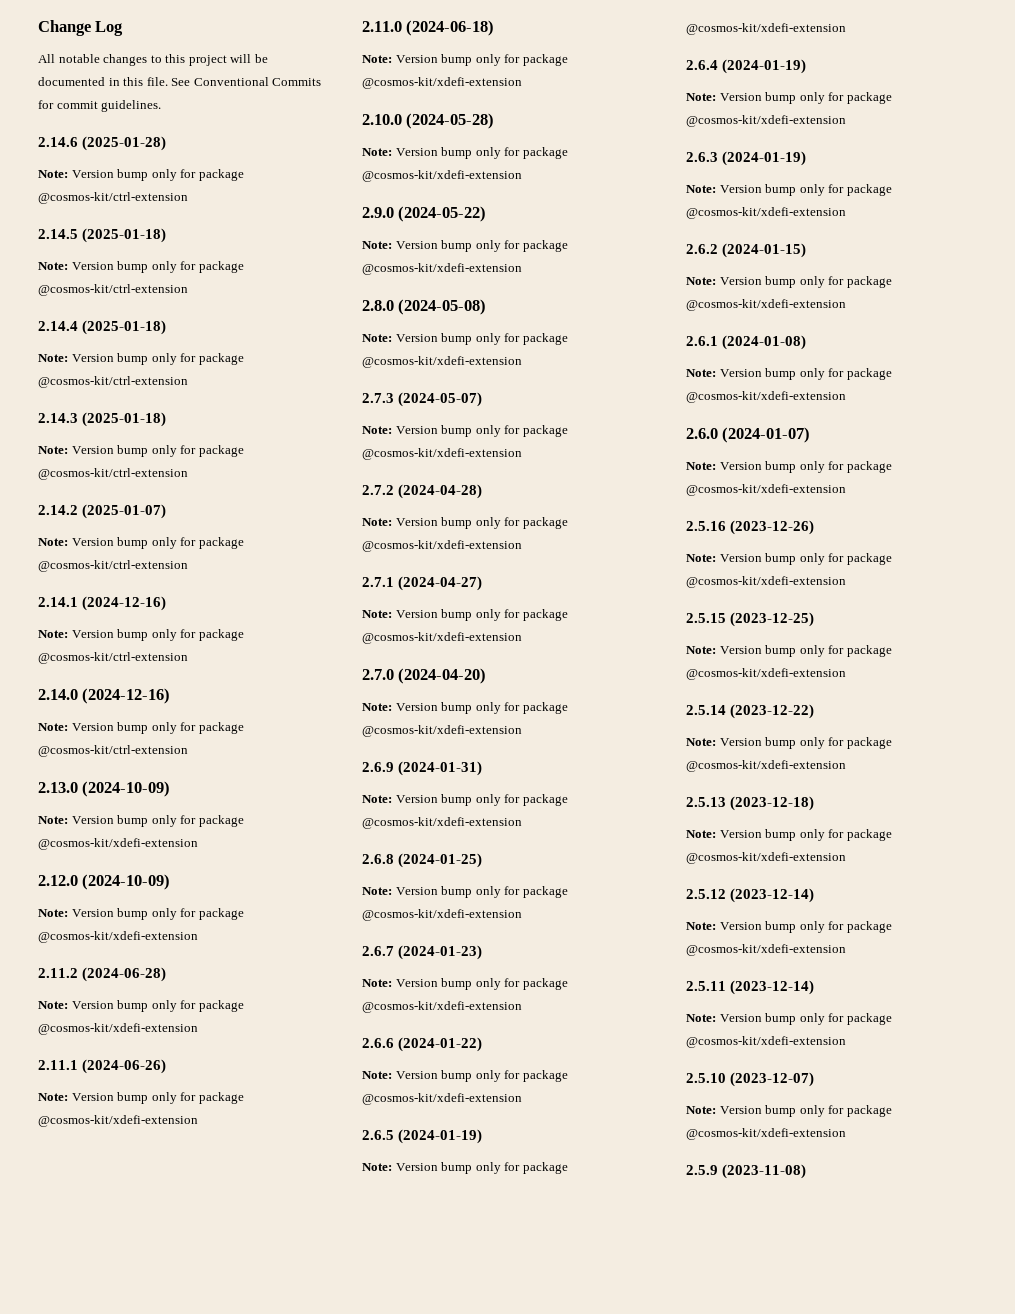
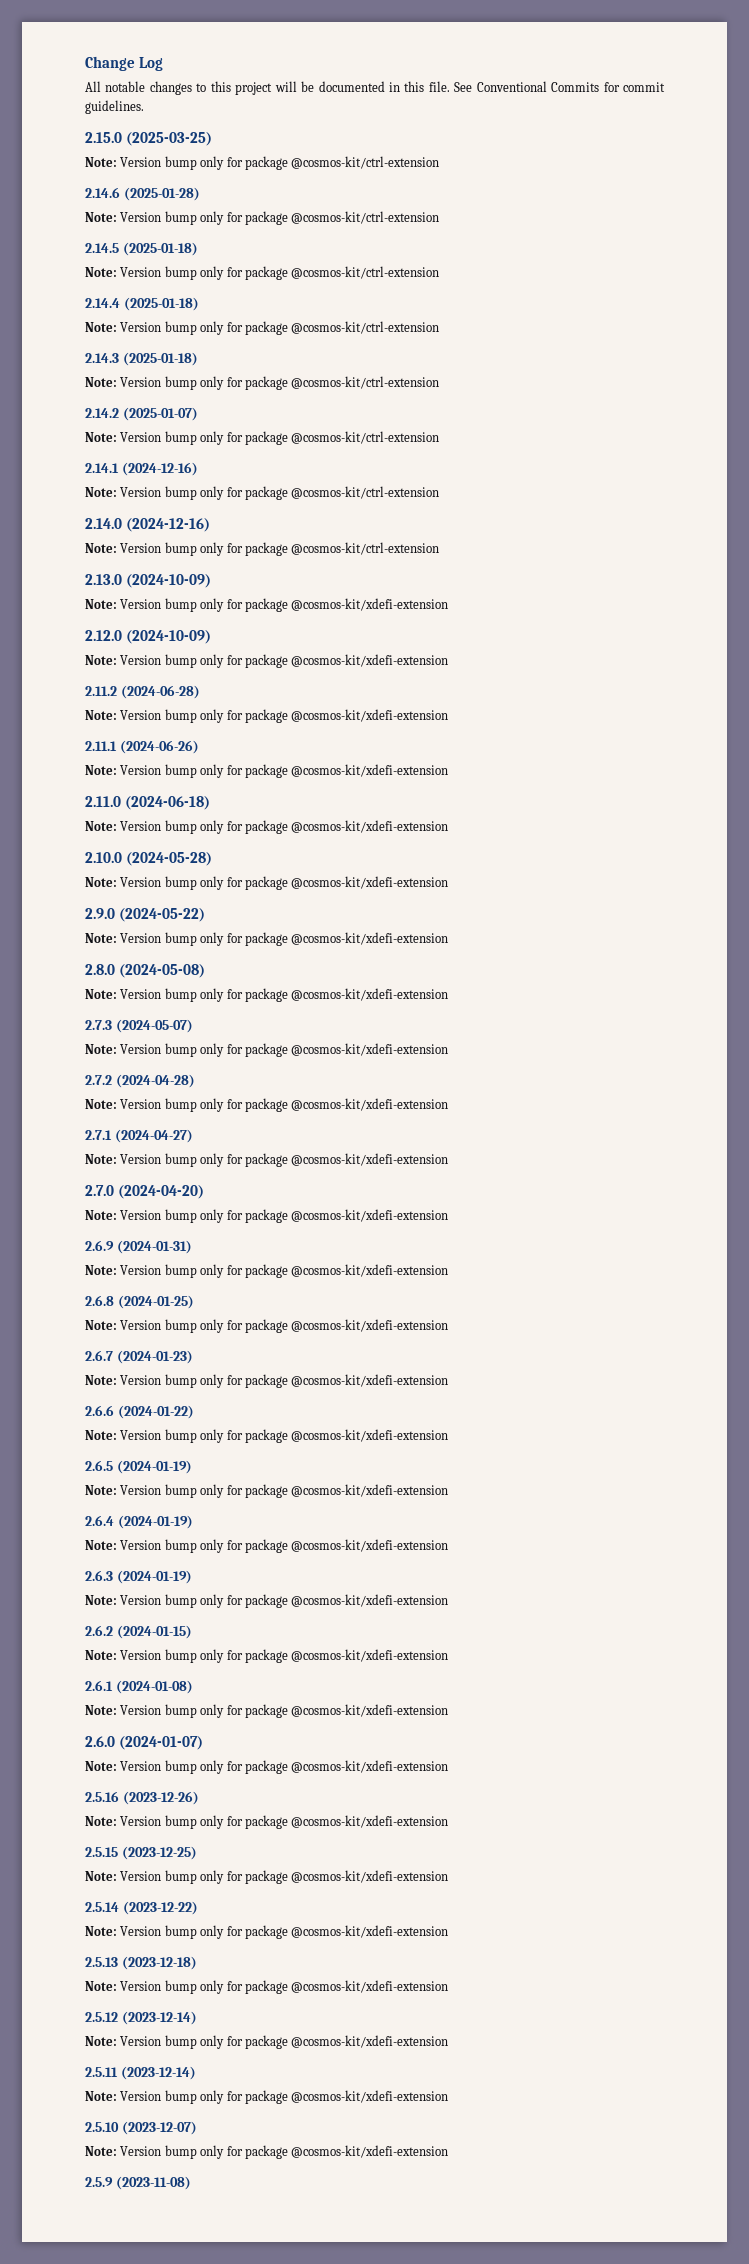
(162, 106) none -> [85,132,212,146] [85,156,440,170] // 2.15.0 (2025-03-25) // Note: Version bump only for package @cosmos-kit/ctrl-extension

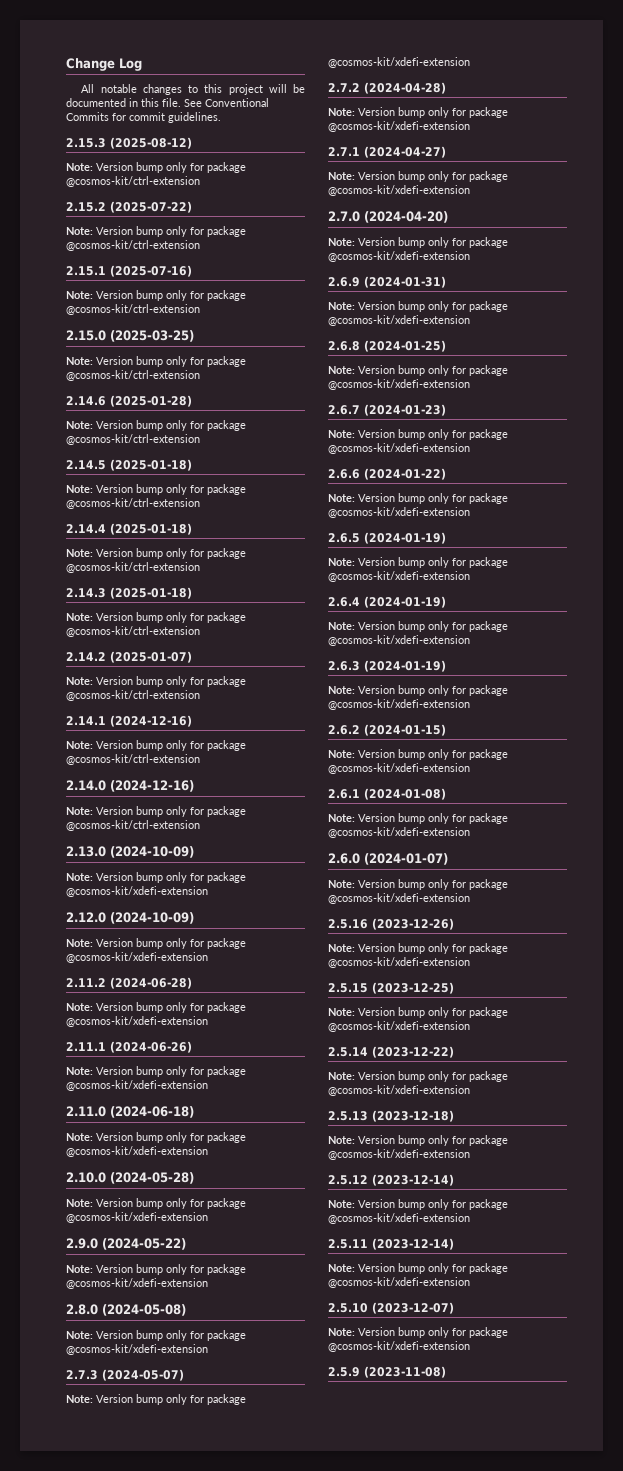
(144, 107) none -> [66,137,192,149] [66,162,246,173] [66,176,200,187] [66,201,192,213] [66,226,246,237] [66,240,200,251] [66,265,192,277] [66,290,246,301] [66,304,200,315] // 2.15.3 (2025-08-12) // Note: Version bump only for package @cosmos-kit/ctrl-extension // 2.15.2 (2025-07-22) // Note: Version bump only for package @cosmos-kit/ctrl-extension // 2.15.1 (2025-07-16) // Note: Version bump only for package @cosmos-kit/ctrl-extension

